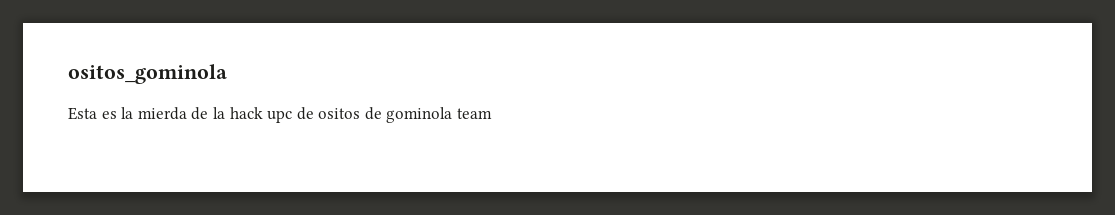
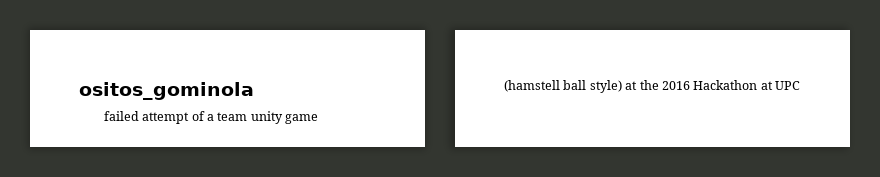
[68,107,493,123] Esta es la mierda de la hack upc de ositos de gominola team -> [103,111,319,124] [504,80,800,93] failed attempt of a team unity game (hamstell ball style) at the 2016 Hackathon at UPC

